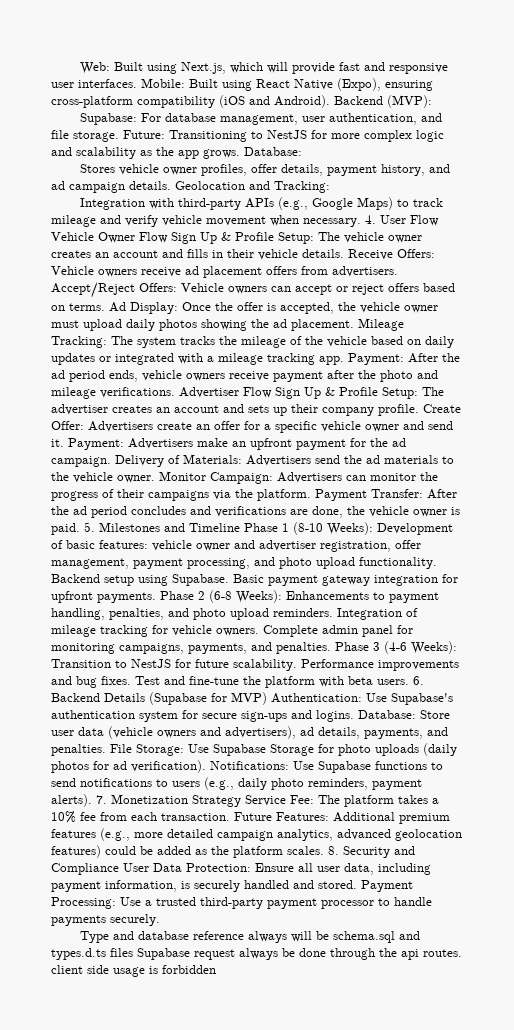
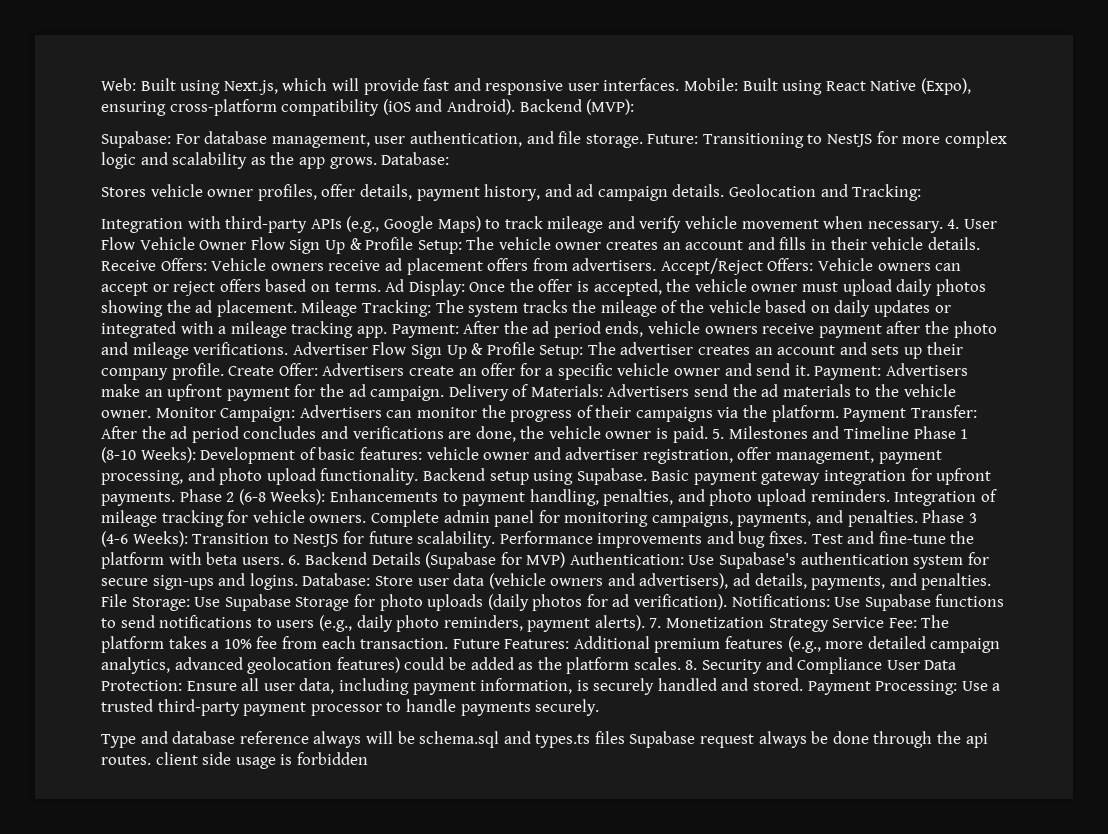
[51,948,106,960] types.d.ts -> [535,734,591,748] types.ts

